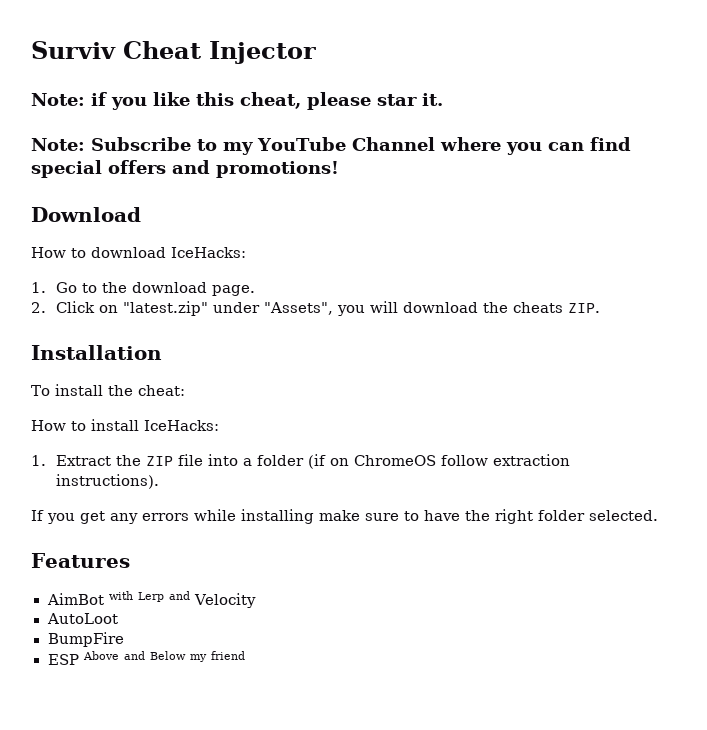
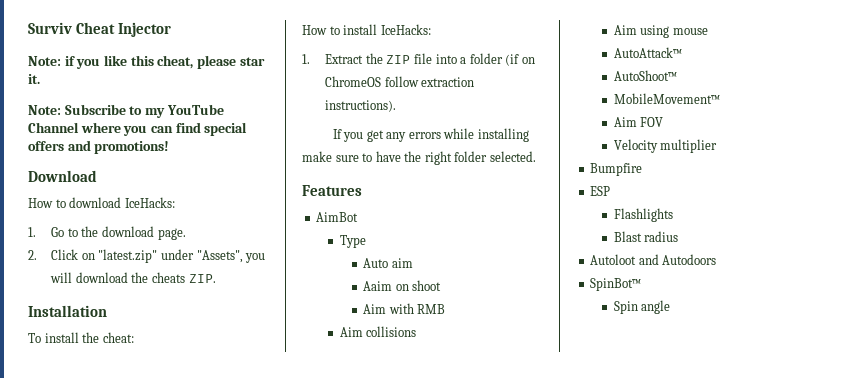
[108,591,190,602] with Lerp and -> [339,235,366,248] [363,258,413,268] [363,280,442,291] [363,303,446,314] [339,326,417,337] [613,25,708,38] [613,47,682,58] [613,70,677,81] [613,93,720,104] [613,117,664,127] // Type // Auto aim // Aaim on shoot // Aim with RMB // Aim collisions // Aim using mouse // AutoAttack™ // AutoShoot™ // MobileMovement™ // Aim FOV //
[46,613,118,624] [47,632,124,647] // AutoLoot // BumpFire -> [660,139,718,153] [590,163,643,176] multiplier // Bumpfire
[82,651,245,662] Above and Below my friend -> [613,208,673,222] [613,231,679,242] [590,254,717,265] [590,278,642,291] [613,300,671,314] // Flashlights // Blast radius // Autoloot and Autodoors // SpinBot™ // Spin angle

